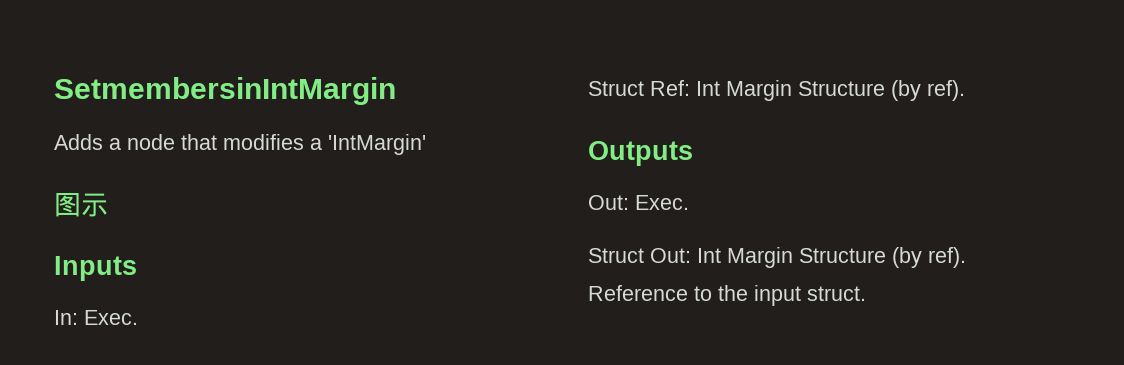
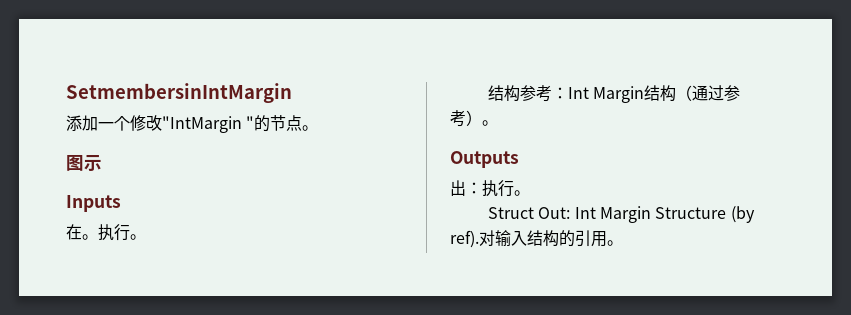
[54,134,426,155] [54,193,108,217] [54,256,137,281] [54,310,138,325] [588,80,965,101] Adds a node that modifies a 'IntMargin' // 图示 // Inputs // In: Exec. // Struct Ref: Int Margin Structure (by ref). -> [66,115,319,133] [66,155,102,171] [66,195,121,212] [66,224,146,241] [487,85,741,103] [450,110,498,127] 添加一个修改"IntMargin "的节点。 // 图示 // Inputs // 在。执行。 // 结构参考：Int Margin结构（通过参考）。
[588,195,689,210] Out: Exec. -> [450,180,530,197] 出：执行。
[588,285,866,306] Reference to the input struct. -> [479,230,623,247] 对输入结构的引用。

